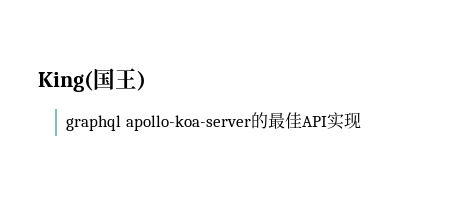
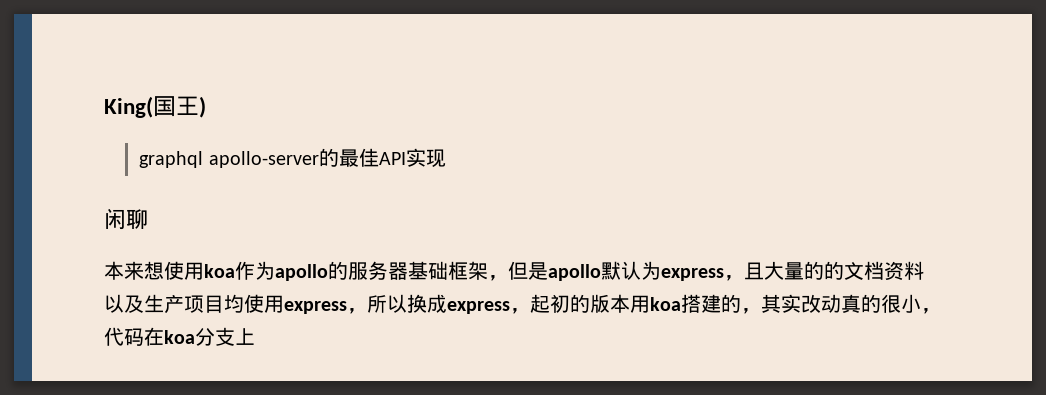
[126,115,252,131] apollo-koa-server -> [208,151,319,168] apollo-server
(362, 120) none -> [104,208,148,230] [104,261,924,281] [104,294,941,314] [104,327,255,346] // 闲聊 // 本来想使用koa作为apollo的服务器基础框架，但是apollo默认为express，且大量的的文档资料以及生产项目均使用express，所以换成express，起初的版本用koa搭建的，其实改动真的很小，代码在koa分支上

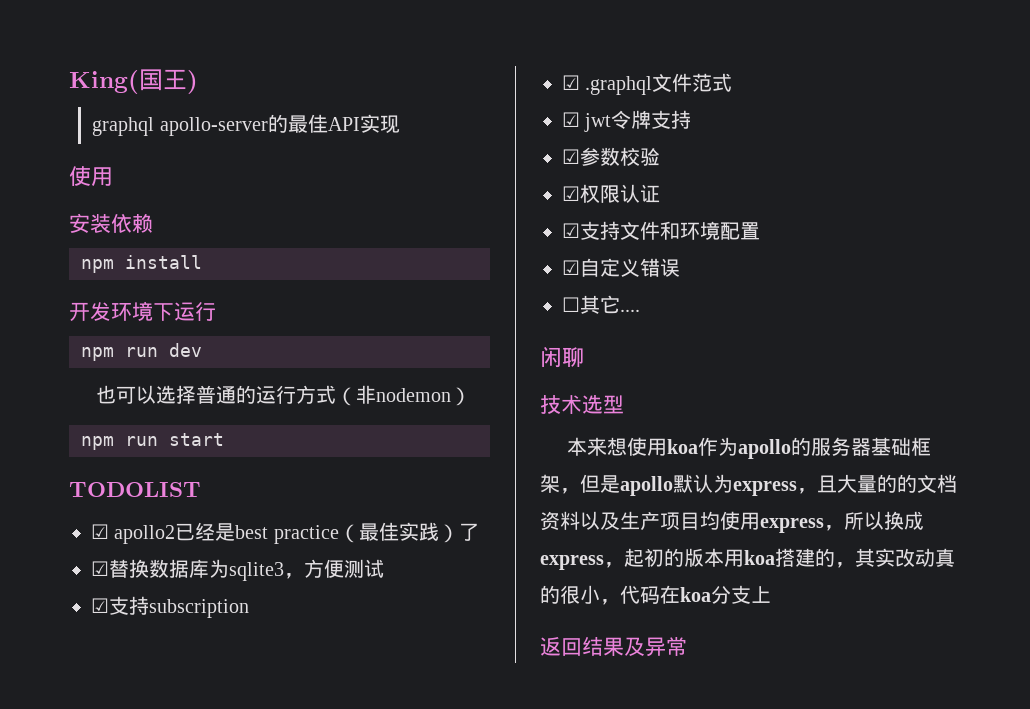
(446, 158) none -> [69,166,113,186] [69,213,153,233] [81,255,202,273] [69,301,216,322] [81,343,202,361] [96,385,472,406] [81,433,224,450] [69,482,201,497] [91,522,479,544] [91,559,384,581] [91,596,249,618] [562,73,733,95] [562,110,692,132] [562,147,660,166] [562,184,660,203] [562,221,760,240] [562,258,680,277] [562,295,640,314] // 使用 // 安装依赖 // npm install // 开发环境下运行 // npm run dev // 也可以选择普通的运行方式（非nodemon） // npm run start // TODOLIST // ☑ apollo2已经是best practice（最佳实践）了 // ☑替换数据库为sqlite3，方便测试 // ☑支持subscription // ☑ .graphql文件范式 // ☑ jwt令牌支持 // ☑参数校验 // ☑权限认证 // ☑支持文件和环境配置 // ☑自定义错误 // ☐其它....
(148, 219) none -> [540,395,624,414] // 技术选型
(255, 336) none -> [540,637,687,657] // 返回结果及异常

